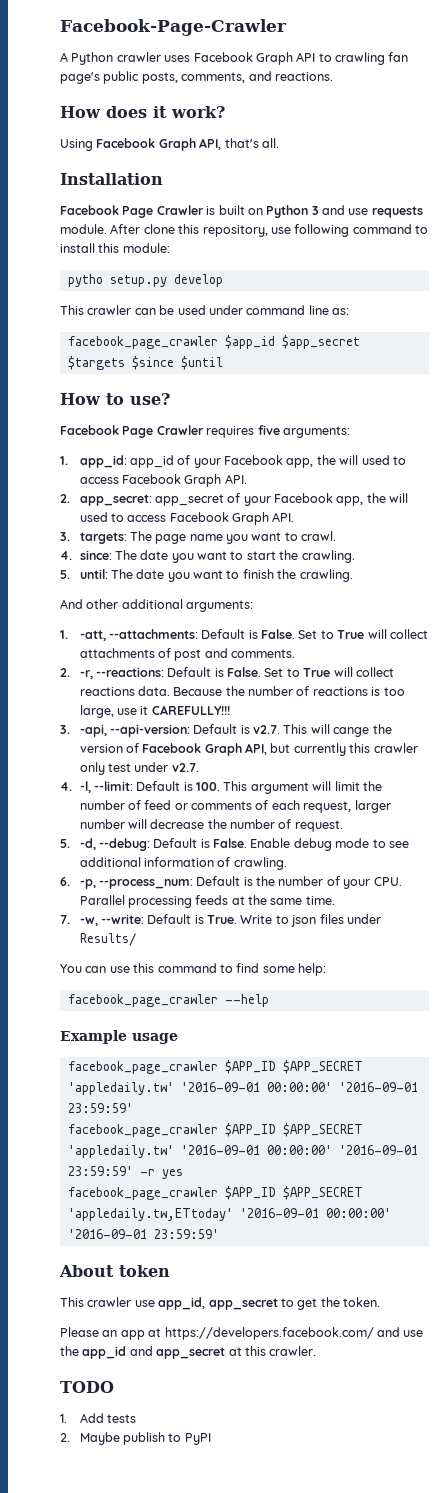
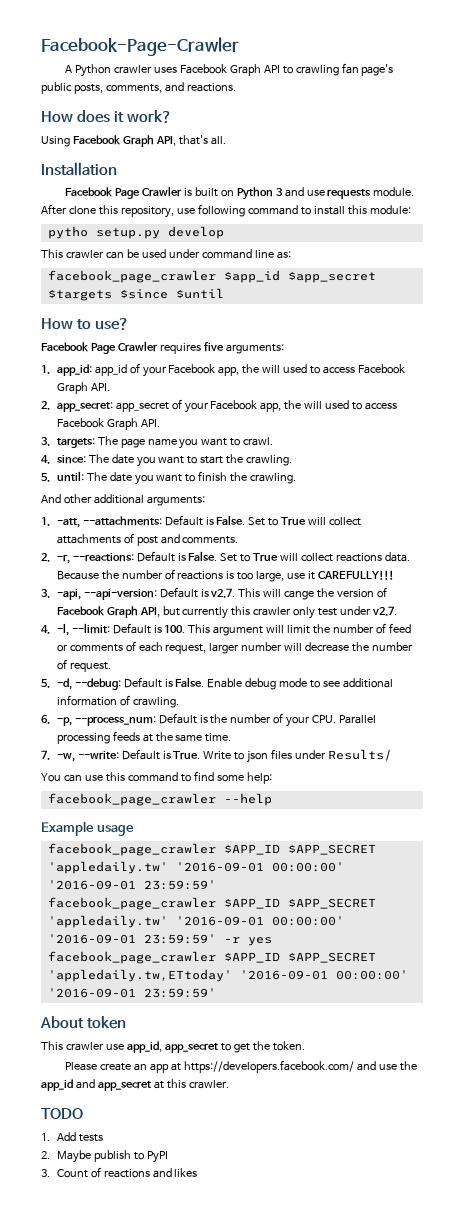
(99, 1332) none -> [99,1063,131,1071] create
(211, 1439) none -> [41,1167,198,1178] // 3. Count of reactions and likes

